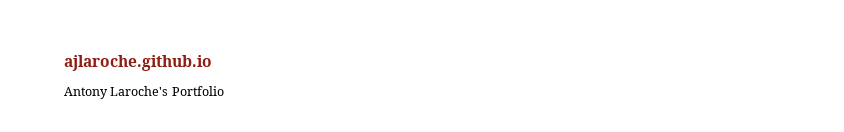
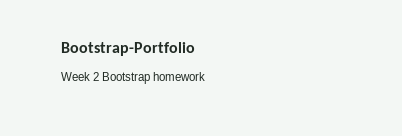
[64,55,212,71] [64,86,224,99] ajlaroche.github.io // Antony Laroche's Portfolio -> [61,42,195,56] [61,72,206,84] Bootstrap-Portfolio // Week 2 Bootstrap homework

